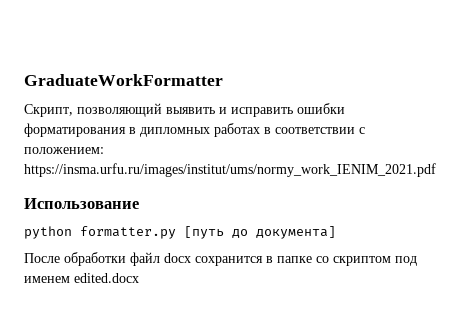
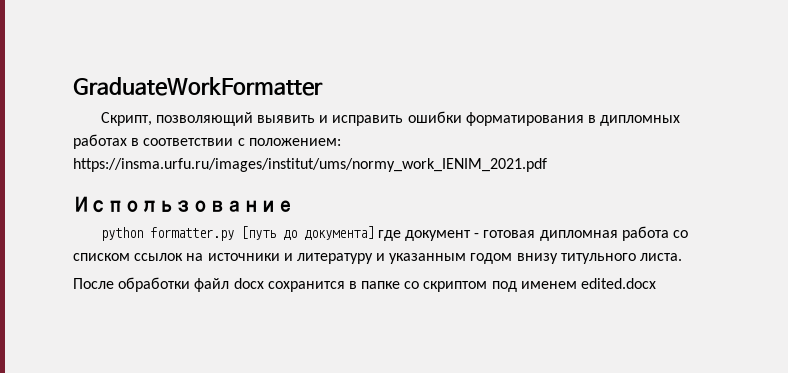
(336, 232) none -> [377,226,688,241] [73,253,683,264] где документ - готовая дипломная работа со списком ссылок на источники и литературу и указанным годом внизу титульного листа.

